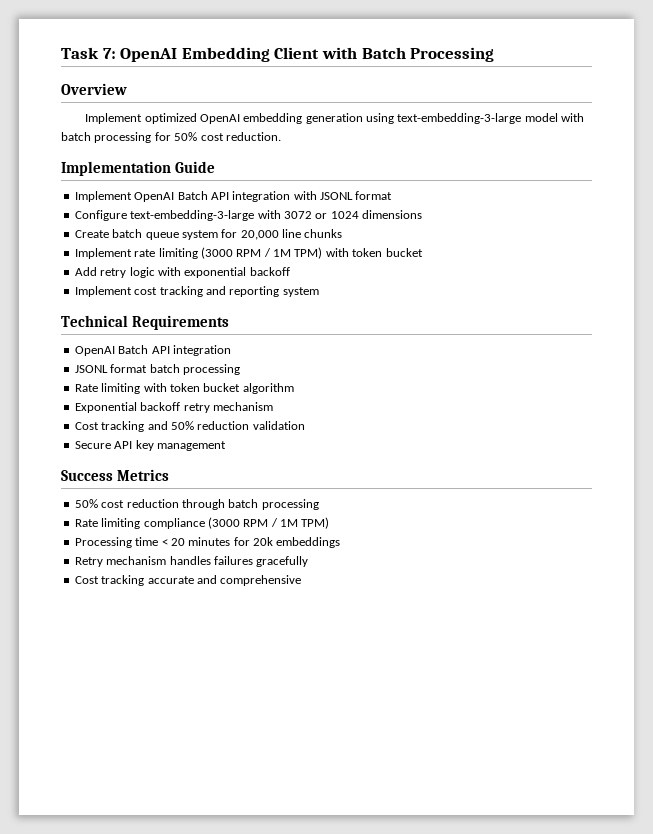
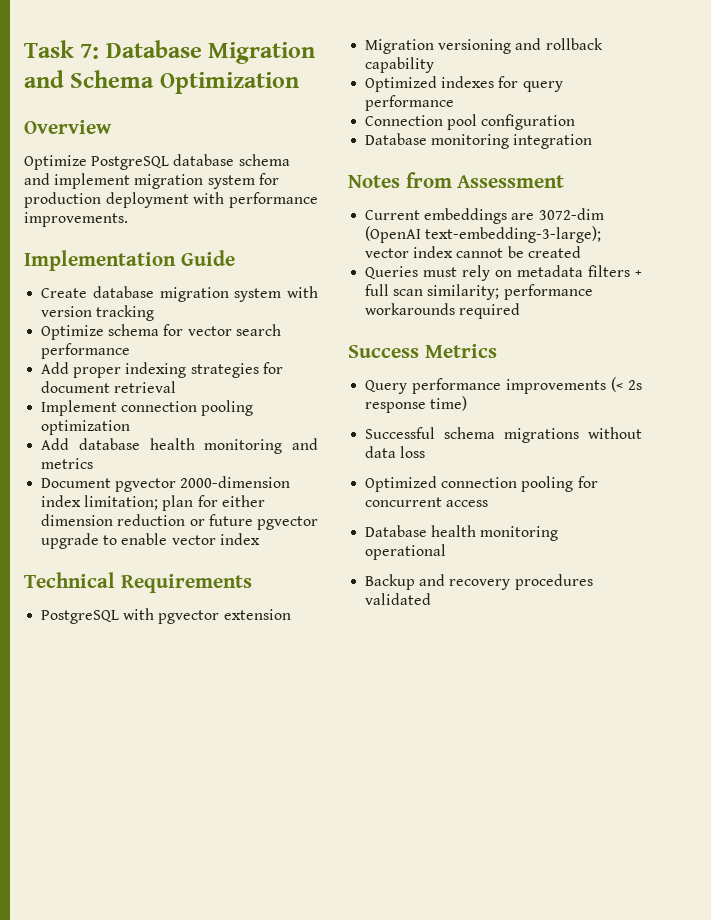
[120,47,495,62] [61,83,127,95] [85,113,585,124] [61,132,281,143] [61,161,216,176] [74,191,393,202] [74,210,422,221] [74,229,343,240] [74,247,423,259] [74,267,290,278] [74,286,319,297] [61,315,230,330] [74,345,231,356] [74,364,240,375] [74,383,294,394] [74,402,273,413] [74,421,305,432] [74,440,226,451] [61,469,170,481] [74,499,319,510] [74,517,330,529] [74,537,341,548] [74,556,309,567] [74,575,302,586] OpenAI Embedding Client with Batch Processing // Overview // Implement optimized OpenAI embedding generation using text-embedding-3-large model with batch processing for 50% cost reduction. // Implementation Guide // Implement OpenAI Batch API integration with JSONL format // Configure text-embedding-3-large with 3072 or 1024 dimensions // Create batch queue system for 20,000 line chunks // Implement rate limiting (3000 RPM / 1M TPM) with token bucket // Add retry logic with exponential backoff // Implement cost tracking and reporting system // Technical Requirements // OpenAI Batch API integration // JSONL format batch processing // Rate limiting with token bucket algorithm // Exponential backoff retry mechanism // Cost tracking and 50% reduction validation // Secure API key management // Success Metrics // 50% cost reduction through batch processing // Rate limiting compliance (3000 RPM / 1M TPM) // Processing time < 20 minutes for 20k embeddings // Retry mechanism handles failures gracefully // Cost tracking accurate and comprehensive -> [105,40,316,64] [24,70,299,94] [24,120,112,134] [24,154,290,170] [24,173,279,189] [24,192,318,208] [24,212,128,227] [24,250,235,271] [41,286,318,302] [41,305,155,321] [41,324,281,340] [41,343,131,359] [41,362,283,378] [41,381,177,393] [41,400,254,416] [41,420,131,435] [41,438,318,454] [41,458,94,469] [41,476,291,492] [41,495,265,511] [41,514,318,530] [41,533,260,549] [24,572,252,593] [41,608,291,624] [365,38,603,54] [365,57,435,73] [365,76,563,92] [365,95,455,111] [365,114,576,130] [365,133,593,149] [348,172,565,188] [365,208,604,224] [365,226,602,243] [365,246,581,258] [365,265,642,281] [365,284,593,300] [365,303,521,319] [348,344,497,358] [365,377,642,394] [365,396,468,413] [365,427,642,443] [365,446,426,458] [365,476,598,492] [365,497,489,507] [365,525,559,541] [365,544,447,560] [365,574,593,590] [365,593,432,605] Database Migration and Schema Optimization // Overview // Optimize PostgreSQL database schema and implement migration system for production deployment with performance improvements. // Implementation Guide // Create database migration system with version tracking // Optimize schema for vector search performance // Add proper indexing strategies for document retrieval // Implement connection pooling optimization // Add database health monitoring and metrics // Document pgvector 2000-dimension index limitation; plan for either dimension reduction or future pgvector upgrade to enable vector index // Technical Requirements // PostgreSQL with pgvector extension // Migration versioning and rollback capability // Optimized indexes for query performance // Connection pool configuration // Database monitoring integration // Notes from Assessment // Current embeddings are 3072-dim (OpenAI text-embedding-3-large); vector index cannot be created // Queries must rely on metadata filters + full scan similarity; performance workarounds required // Success Metrics // Query performance improvements (< 2s response time) // Successful schema migrations without data loss // Optimized connection pooling for concurrent access // Database health monitoring operational // Backup and recovery procedures validated

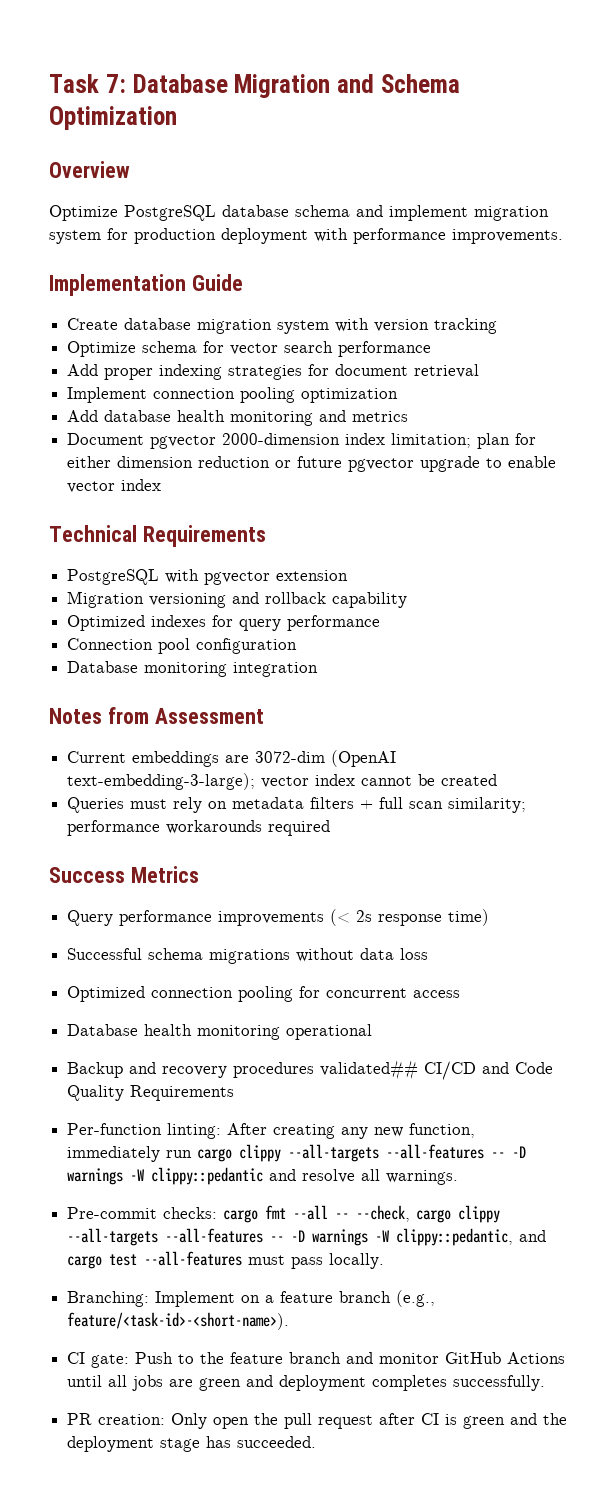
[365,593,432,605] validated -> [320,1060,554,1080] [67,1085,235,1101] [67,1123,476,1139] [67,1144,527,1162] [67,1167,459,1185] [67,1205,501,1223] [67,1228,547,1246] [67,1251,385,1269] [67,1290,436,1307] [67,1312,290,1330] [67,1352,566,1368] [67,1375,546,1391] [67,1413,568,1429] [67,1436,317,1452] validated## CI/CD and Code Quality Requirements // Per-function linting: After creating any new function, immediately run cargo clippy --all-targets --all-features -- -D warnings -W clippy::pedantic and resolve all warnings. // Pre-commit checks: cargo fmt --all -- --check, cargo clippy --all-targets --all-features -- -D warnings -W clippy::pedantic, and cargo test --all-features must pass locally. // Branching: Implement on a feature branch (e.g., feature/<task-id>-<short-name>). // CI gate: Push to the feature branch and monitor GitHub Actions until all jobs are green and deployment completes successfully. // PR creation: Only open the pull request after CI is green and the deployment stage has succeeded.

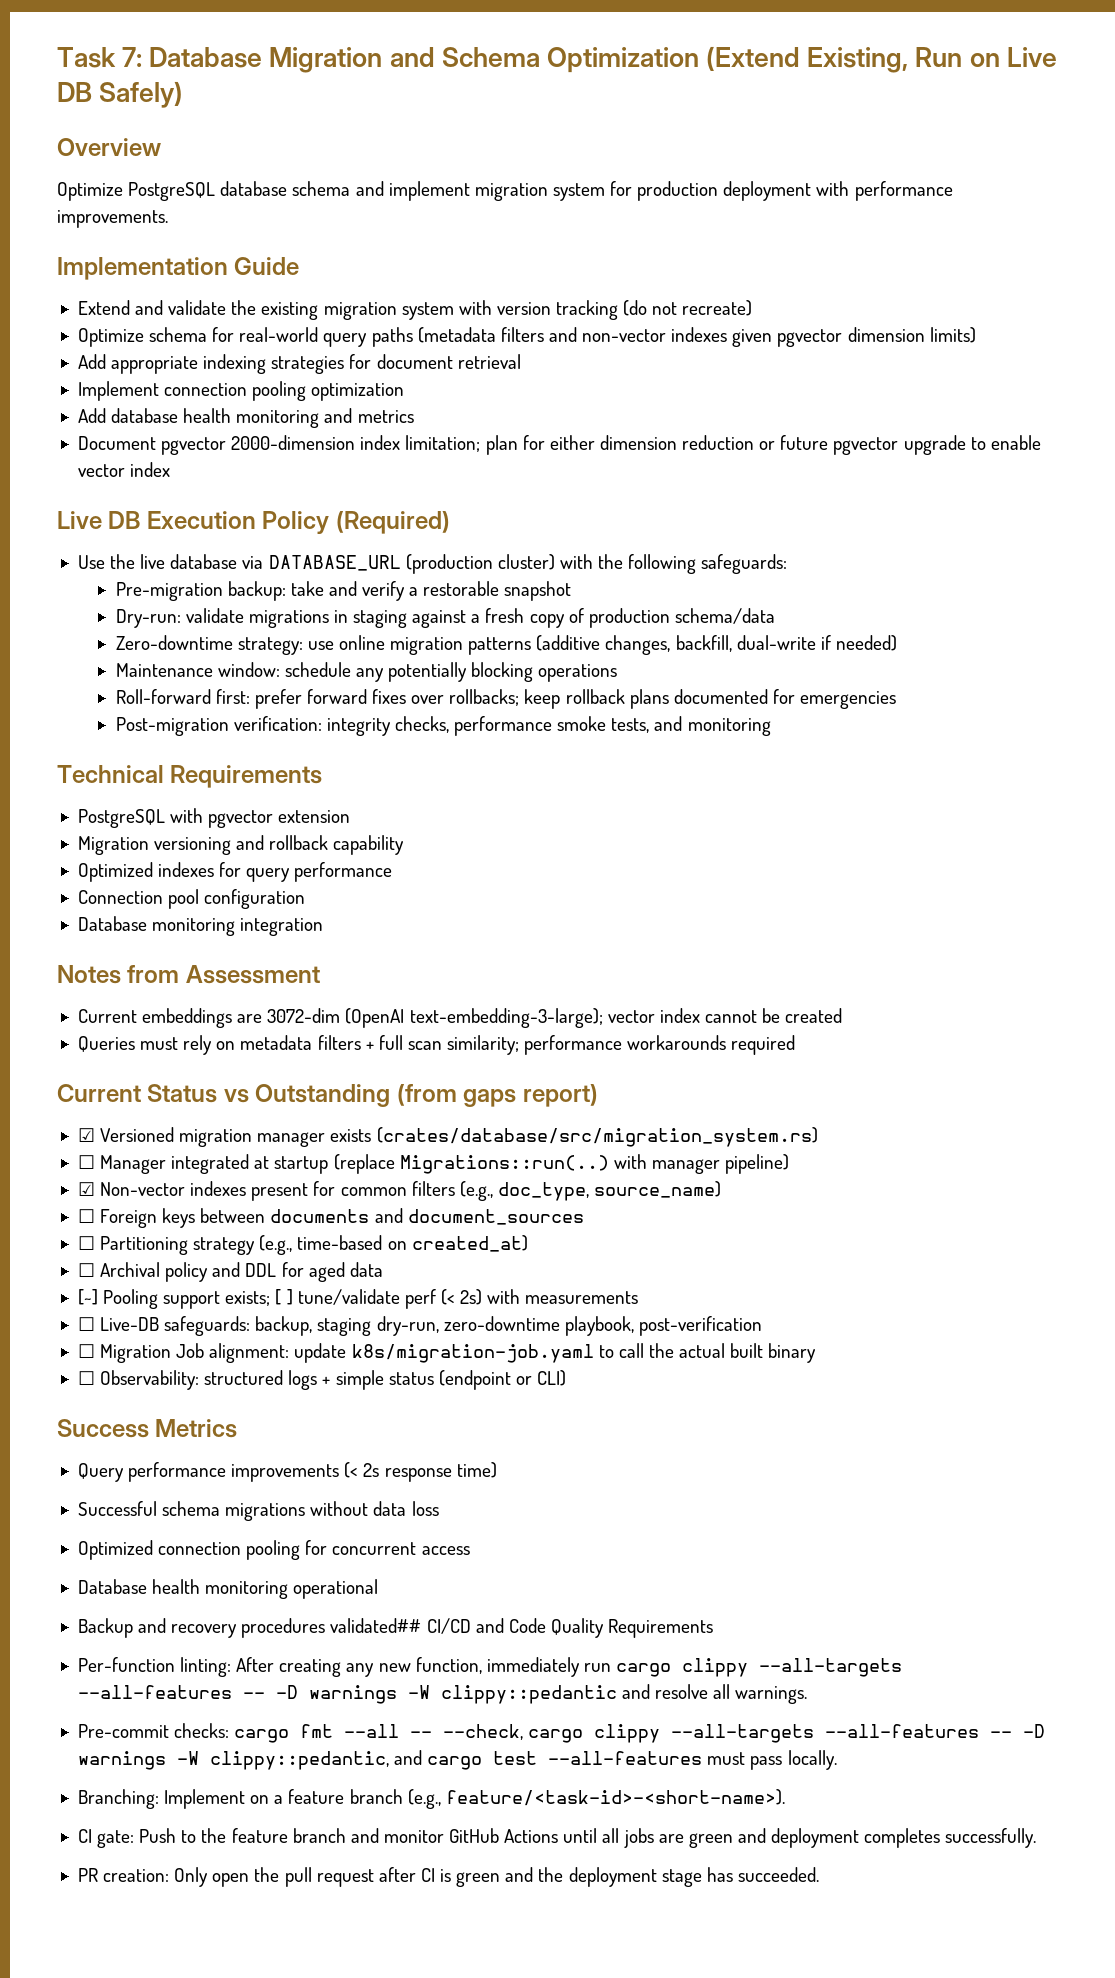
(177, 118) none -> [706,46,1057,73] [57,81,184,108] (Extend Existing, Run on Live DB Safely)
[67,318,192,330] Create database -> [77,300,319,320] Extend and validate the existing
(498, 326) none -> [623,300,753,316] (do not recreate)
[230,341,432,357] [67,364,154,380] vector search performance // Add proper -> [239,327,976,347] [77,354,199,374] real-world query paths (metadata filters and non-vector indexes given pgvector dimension limits) // Add appropriate
(162, 485) none -> [57,511,450,534] [77,554,788,574] [115,581,572,601] [115,608,776,628] [115,635,898,655] [115,662,618,682] [115,689,897,709] [115,716,771,736] // Live DB Execution Policy (Required) // Use the live database via DATABASE_URL (production cluster) with the following safeguards: // Pre-migration backup: take and verify a restorable snapshot // Dry-run: validate migrations in staging against a fresh copy of production schema/data // Zero-downtime strategy: use online migration patterns (additive changes, backfill, dual-write if needed) // Maintenance window: schedule any potentially blocking operations // Roll-forward first: prefer forward fixes over rollbacks; keep rollback plans documented for emergencies // Post-migration verification: integrity checks, performance smoke tests, and monitoring
(331, 828) none -> [57,1084,598,1107] [77,1127,818,1147] [77,1154,790,1174] [77,1181,722,1201] [77,1208,584,1228] [77,1235,528,1255] [77,1262,383,1282] [77,1289,639,1309] [77,1316,762,1336] [77,1343,817,1363] [77,1370,567,1390] // Current Status vs Outstanding (from gaps report) // ☑ Versioned migration manager exists (crates/database/src/migration_system.rs) // ☐ Manager integrated at startup (replace Migrations::run(..) with manager pipeline) // ☑ Non-vector indexes present for common filters (e.g., doc_type, source_name) // ☐ Foreign keys between documents and document_sources // ☐ Partitioning strategy (e.g., time-based on created_at) // ☐ Archival policy and DDL for aged data // [~] Pooling support exists; [ ] tune/validate perf (< 2s) with measurements // ☐ Live-DB safeguards: backup, staging dry-run, zero-downtime playbook, post-verification // ☐ Migration Job alignment: update k8s/migration-job.yaml to call the actual built binary // ☐ Observability: structured logs + simple status (endpoint or CLI)

